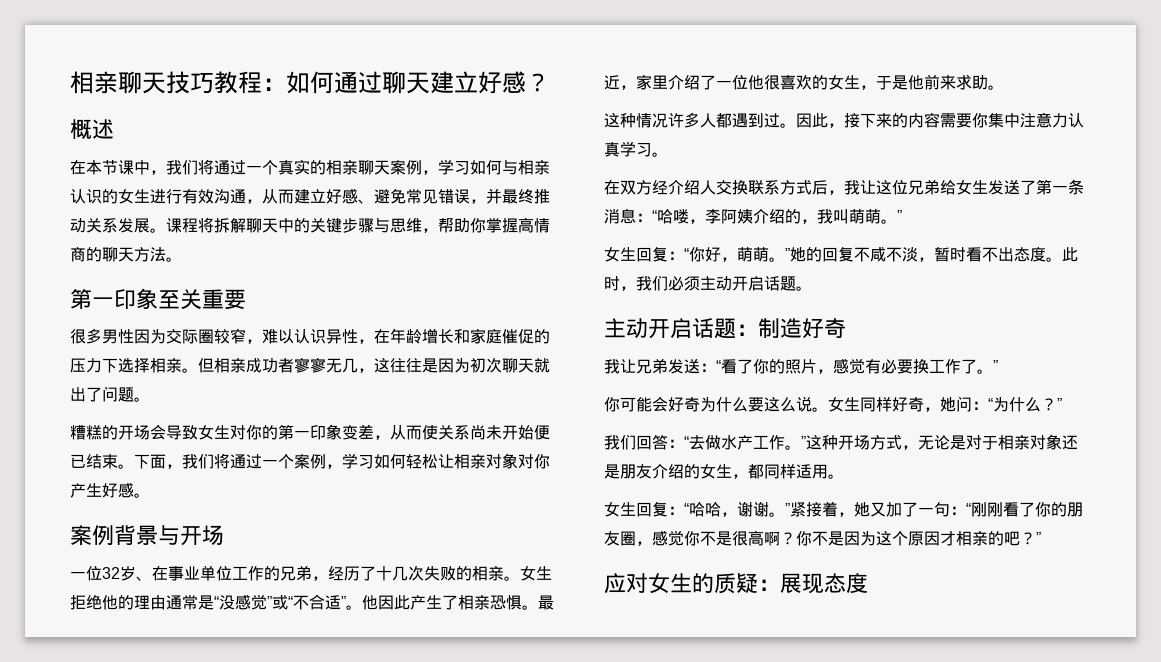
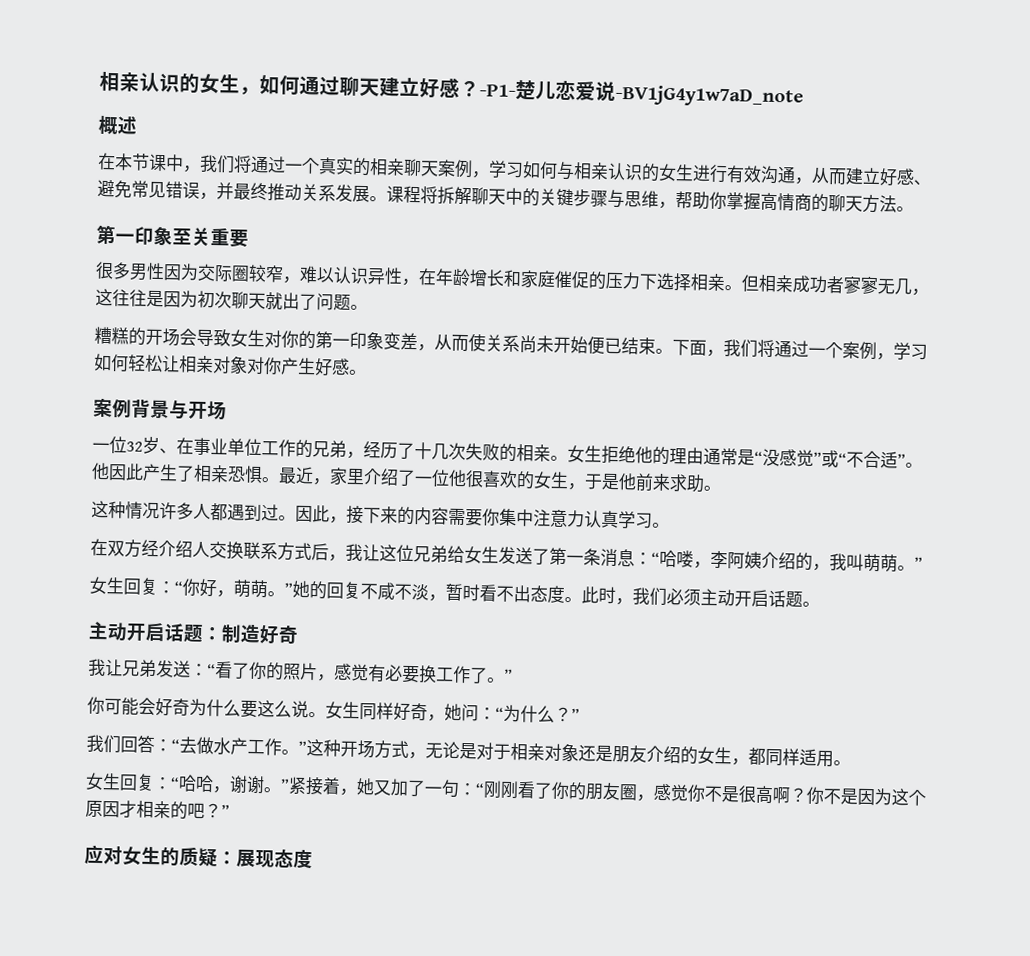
[70,71,286,94] 相亲聊天技巧教程： -> [99,71,260,95] 相亲认识的女生，
(550, 82) none -> [479,79,804,108] -P1-楚儿恋爱说-BV1jG4y1w7aD_note

